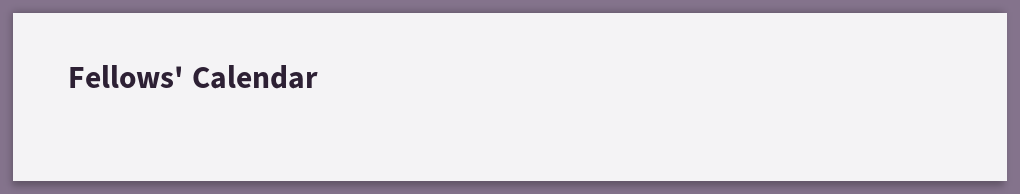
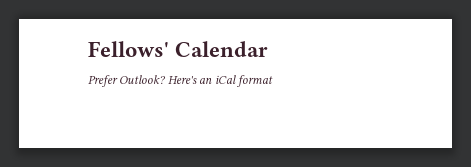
(318, 77) none -> [88,75,273,87] // Prefer Outlook? Here's an iCal format

